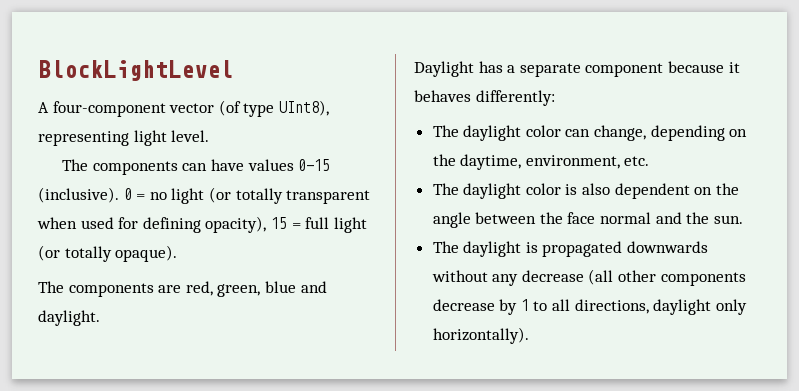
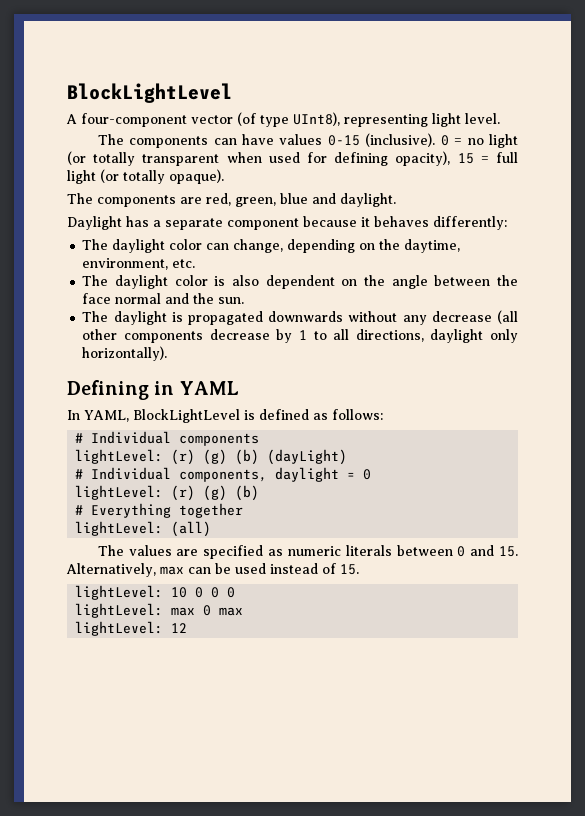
(529, 335) none -> [67,380,239,400] [67,409,383,423] [75,431,260,446] [75,449,348,465] [75,467,372,482] [75,485,260,501] [75,503,244,518] [75,521,212,537] [97,545,519,559] [66,563,359,577] [75,585,236,600] [75,603,244,618] [75,621,188,636] // Defining in YAML // In YAML, BlockLightLevel is defined as follows: // # Individual components // lightLevel: (r) (g) (b) (dayLight) // # Individual components, daylight = 0 // lightLevel: (r) (g) (b) // # Everything together // lightLevel: (all) // The values are specified as numeric literals between 0 and 15. Alternatively, max can be used instead of 15. // lightLevel: 10 0 0 0 // lightLevel: max 0 max // lightLevel: 12

